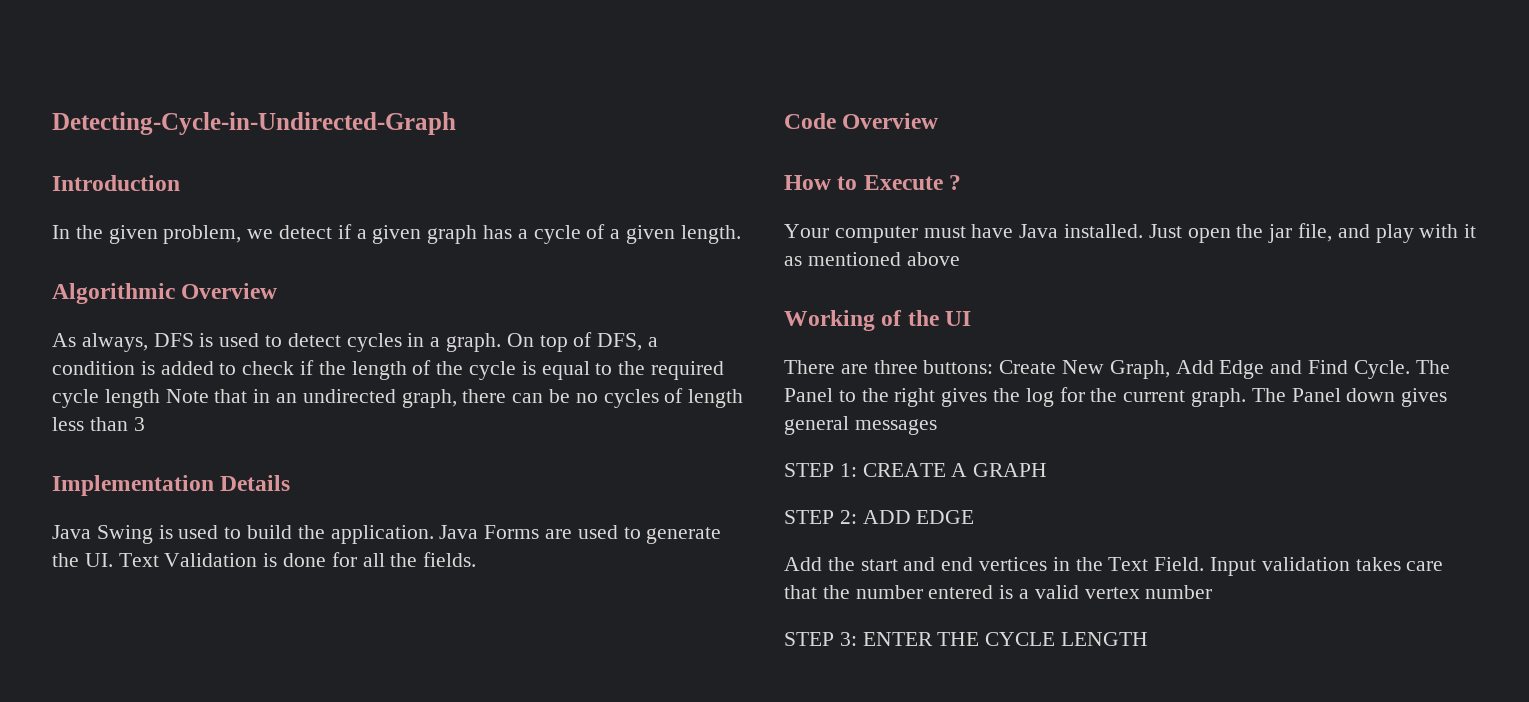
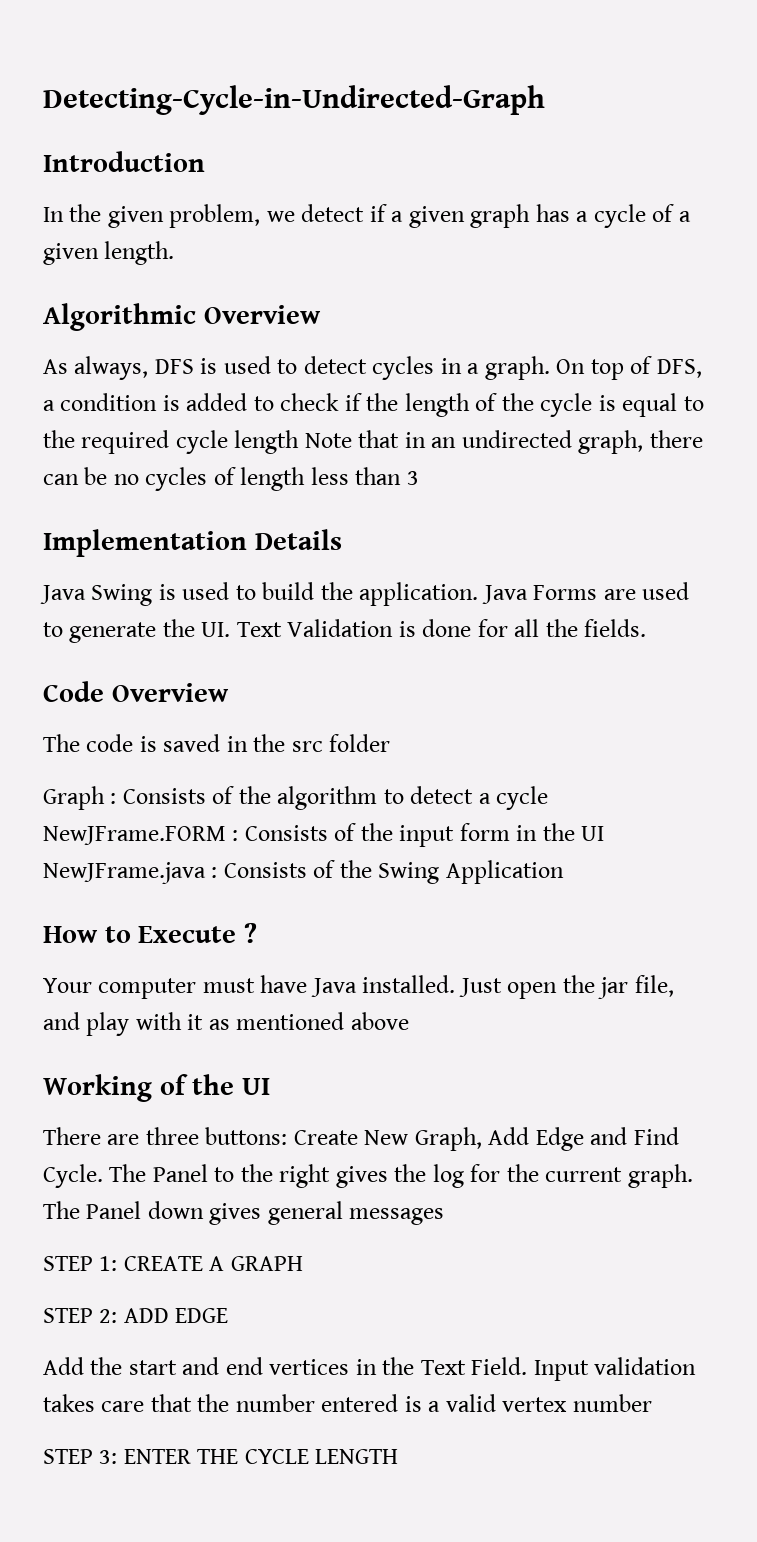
(939, 121) none -> [43,734,391,752] [43,786,549,810] [43,823,605,847] [43,860,564,884] // The code is saved in the src folder // Graph : Consists of the algorithm to detect a cycle NewJFrame.FORM : Consists of the input form in the UI NewJFrame.java : Consists of the Swing Application

